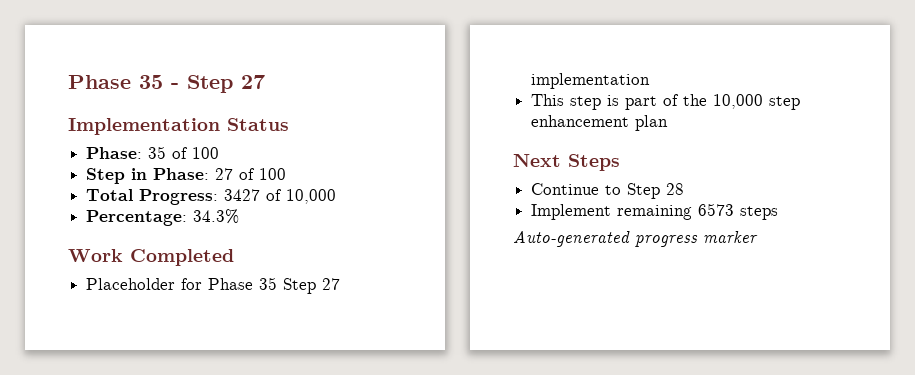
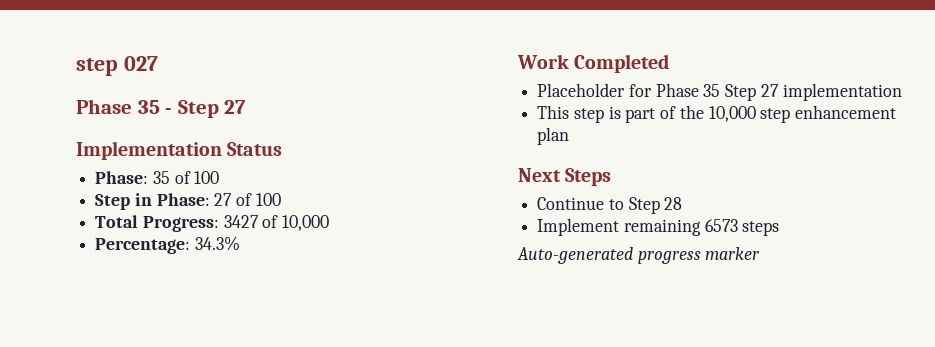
(68, 82) none -> [76,56,158,76] step 027 //

